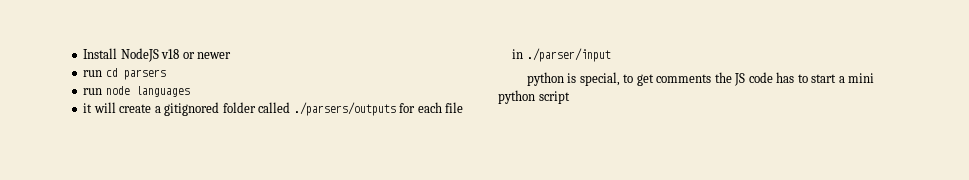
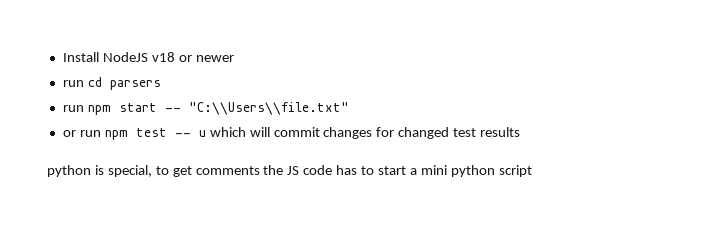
[105,86,190,97] [83,102,464,116] [512,48,611,62] node languages // it will create a gitignored folder called ./parsers/outputs for each file in ./parser/input -> [87,102,349,115] [62,127,521,140] npm start -- "C:\\Users\\file.txt" // or run npm test -- u which will commit changes for changed test results

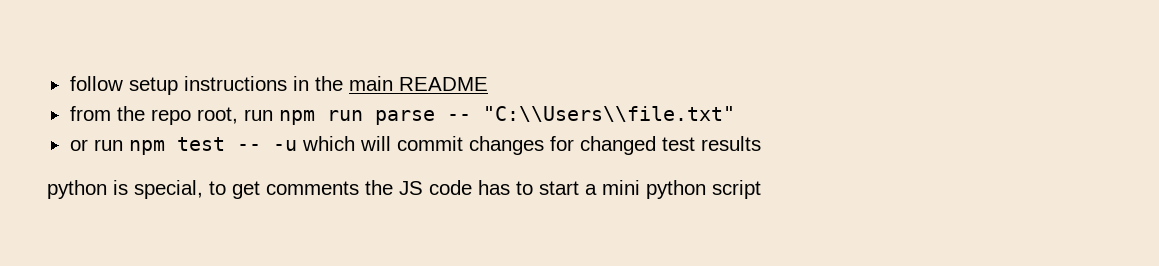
[62,52,234,62] [62,77,161,90] [62,103,157,115] Install NodeJS v18 or newer // run cd parsers // run npm start -> [69,76,488,95] [69,106,435,125] follow setup instructions in the main README // from the repo root, run npm run parse
[198,130,206,137] u -> [272,140,297,151] -u

